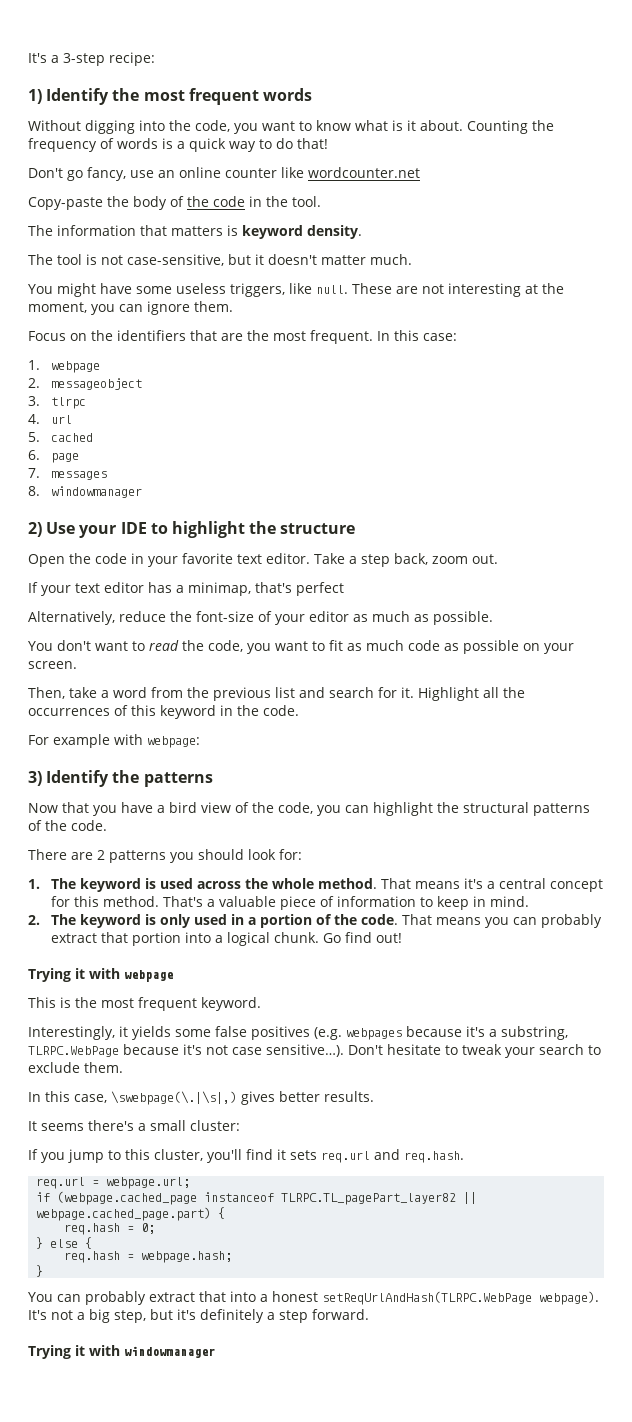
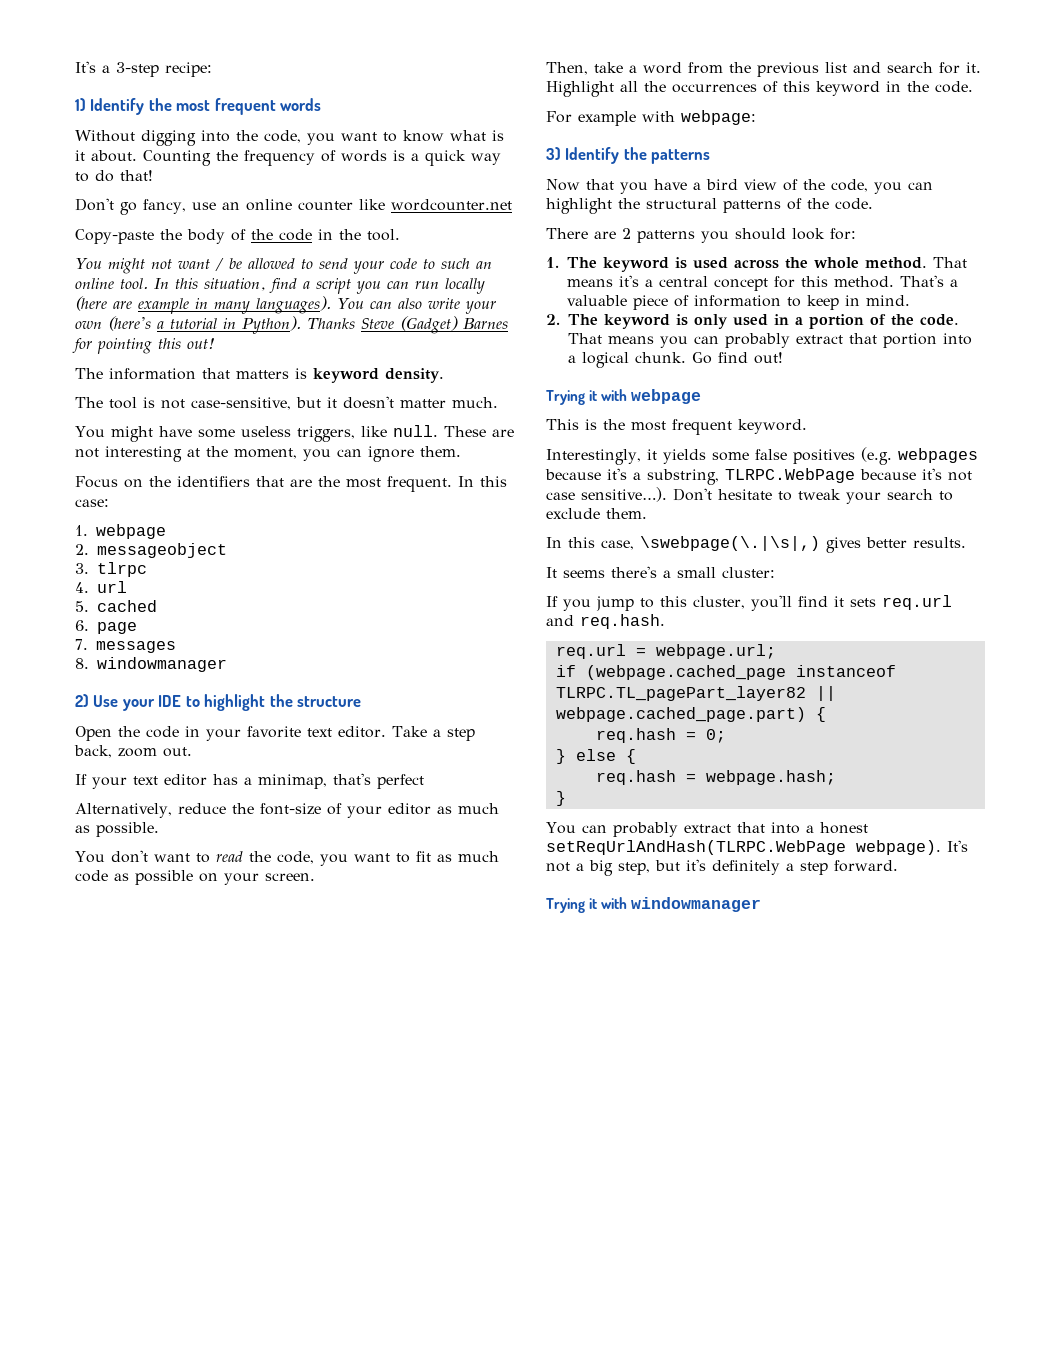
(321, 201) none -> [75,258,492,274] [75,278,485,294] [75,296,496,314] [75,316,508,334] [72,338,215,354] // You might not want / be allowed to send your code to such an online tool. In this situation, find a script you can run locally (here are example in many languages). You can also write your own (here's a tutorial in Python). Thanks Steve (Gadget) Barnes for pointing this out!

